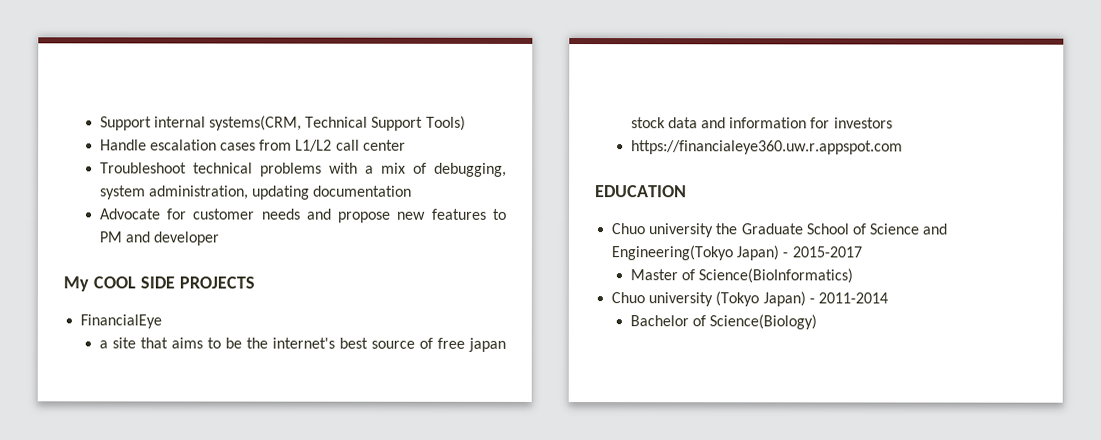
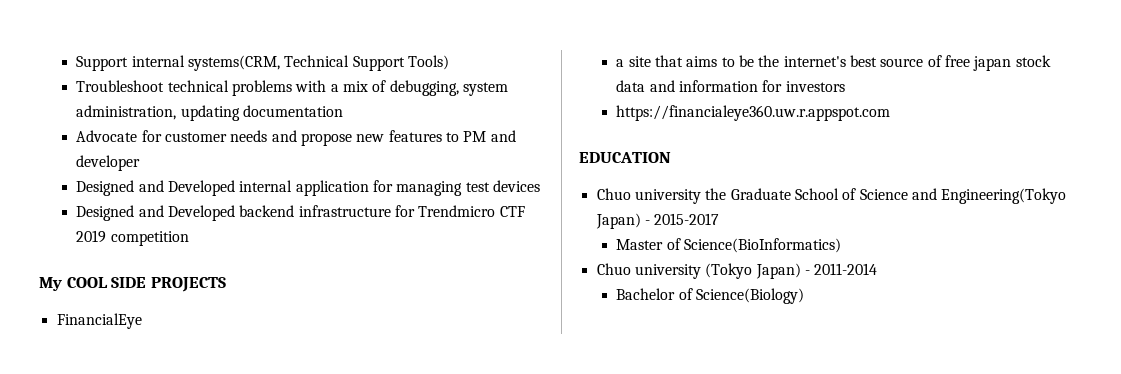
[99,139,406,152] // Handle escalation cases from L1/L2 call center -> (450, 62) none
(219, 238) none -> [76,180,540,196] [76,205,525,221] [76,230,189,246] // Designed and Developed internal application for managing test devices // Designed and Developed backend infrastructure for Trendmicro CTF 2019 competition

